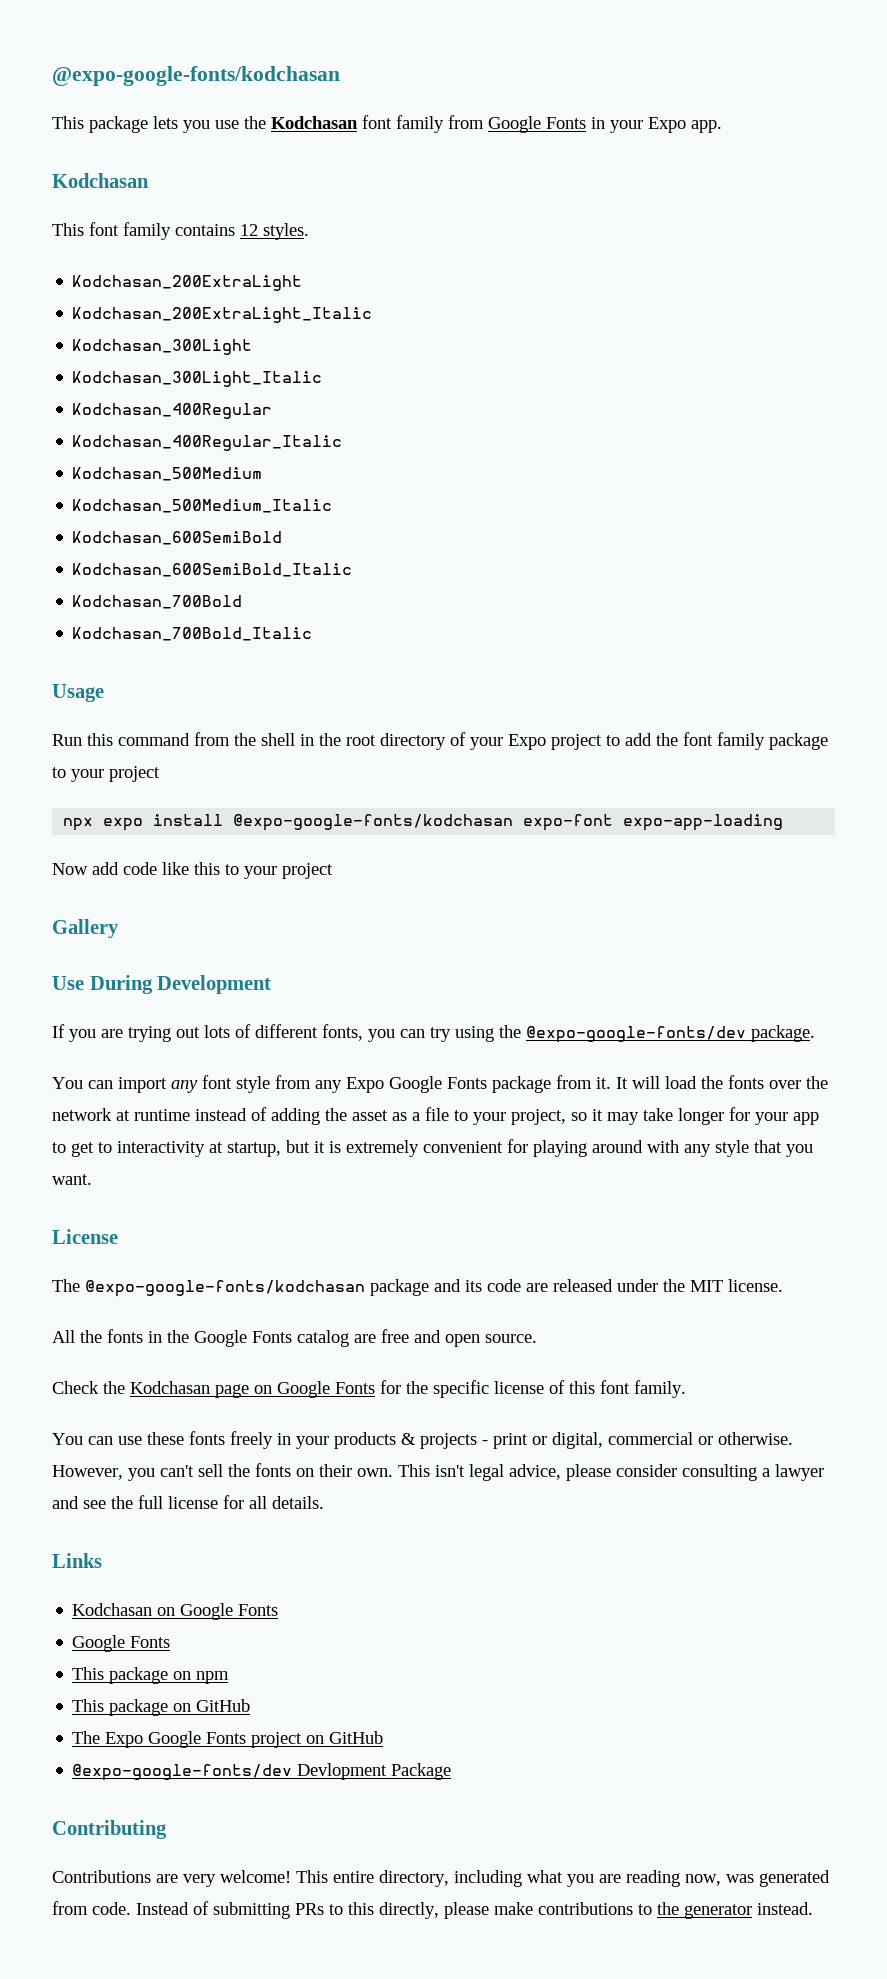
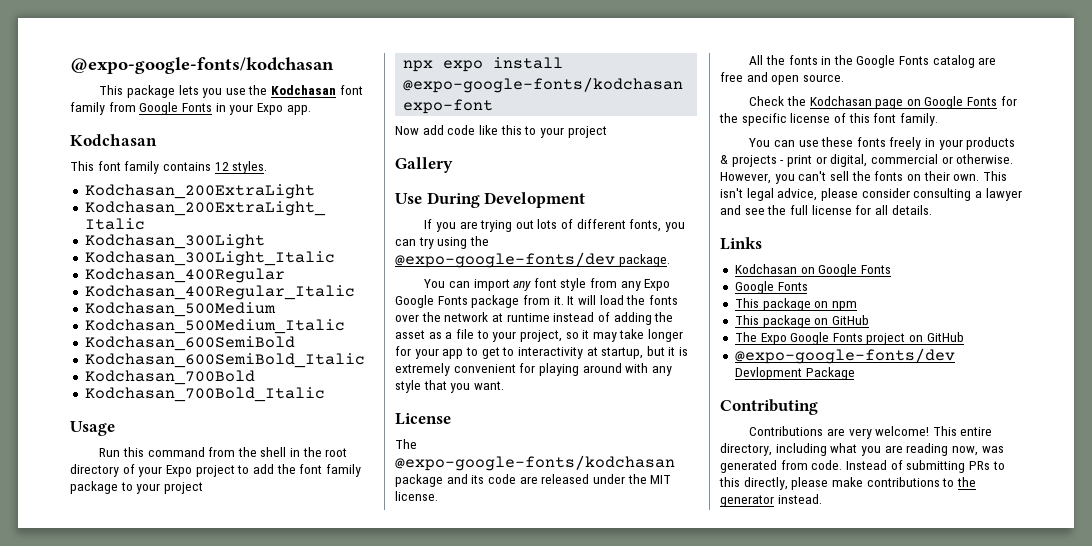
[623,814,784,831] expo-app-loading -> (494, 106) none

